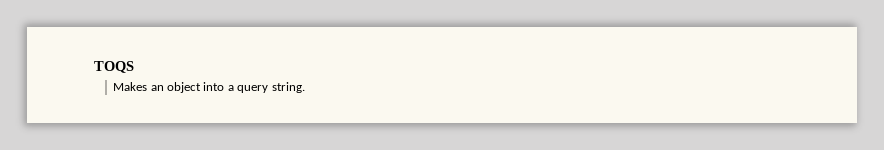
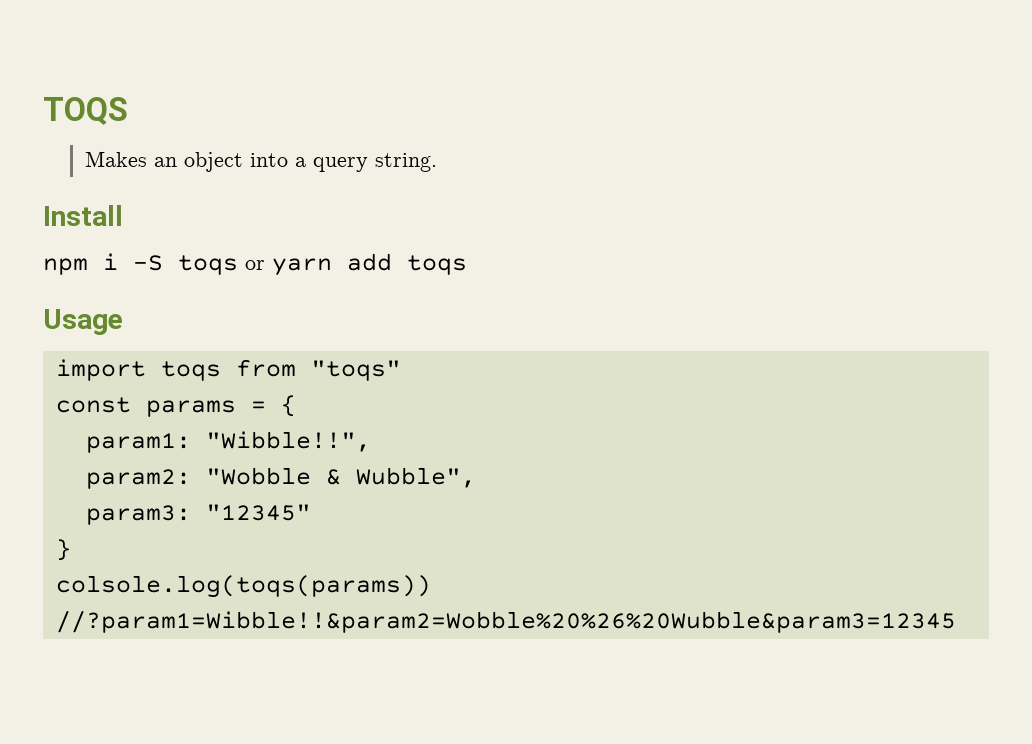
(305, 87) none -> [43,205,123,226] [43,253,467,276] [43,309,123,335] [55,359,401,381] [55,395,296,417] [85,431,371,453] [85,467,476,489] [85,504,311,525] [55,539,71,561] [55,575,431,598] [55,610,956,633] // Install // npm i -S toqs or yarn add toqs // Usage // import toqs from "toqs" // const params = { // param1: "Wibble!!", // param2: "Wobble & Wubble", // param3: "12345" // } // colsole.log(toqs(params)) //?param1=Wibble!!&param2=Wobble%20%26%20Wubble&param3=12345

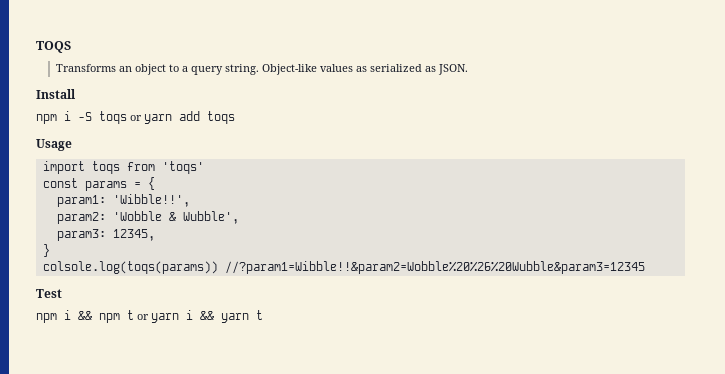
[84,151,147,167] Makes -> [55,64,116,72] Transforms
[249,153,288,167] into -> [168,64,179,72] to
(437, 162) none -> [261,64,468,75] Object-like values as serialized as JSON.
[310,360,401,381] "toqs" -> [161,161,204,174] 'toqs'
[205,431,371,452] "Wibble!!", -> [112,194,190,207] 'Wibble!!',
[205,467,476,488] "Wobble & Wubble", -> [112,211,239,224] 'Wobble & Wubble',
[205,504,311,521] "12345" -> [112,229,155,241] 12345,
(956, 621) none -> [36,289,62,298] [36,310,263,323] // Test // npm i && npm t or yarn i && yarn t

